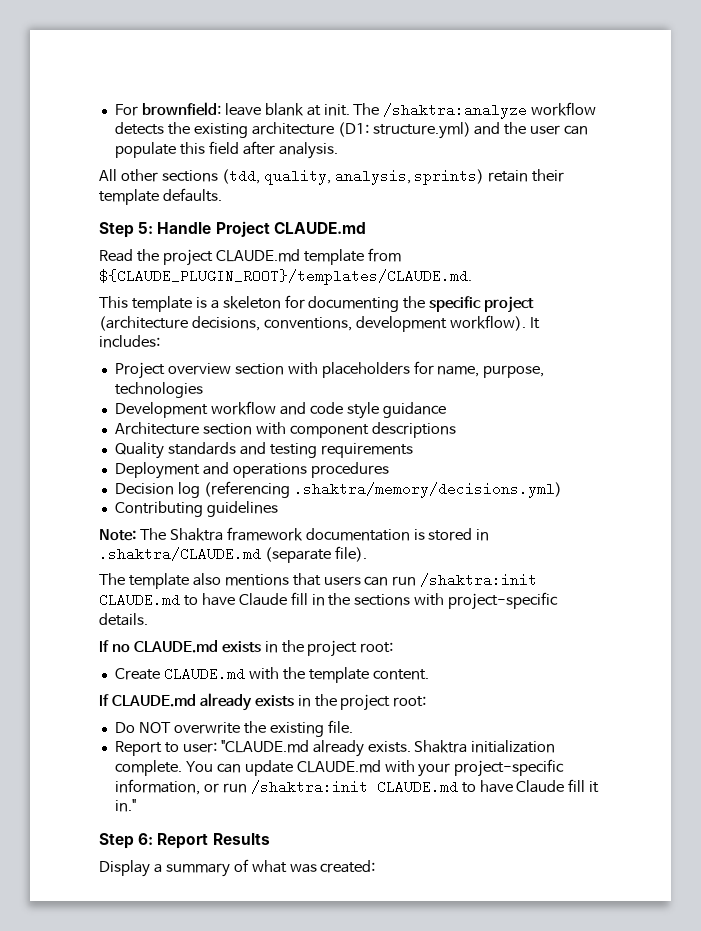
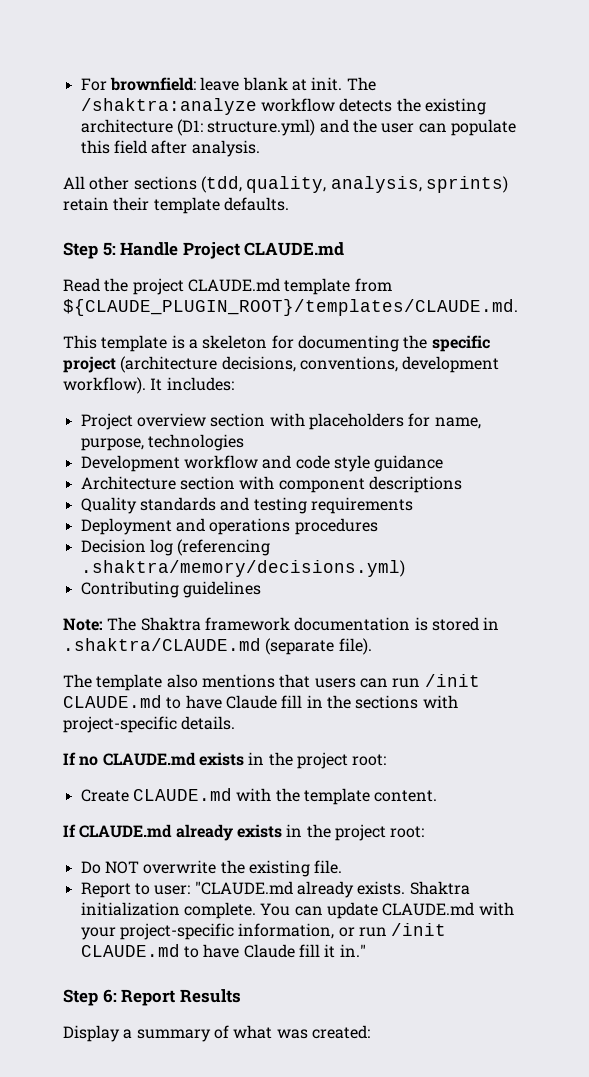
[420,573,538,587] /shaktra:init -> [424,674,480,687] /init
[250,780,368,794] /shaktra:init -> [391,923,447,936] /init

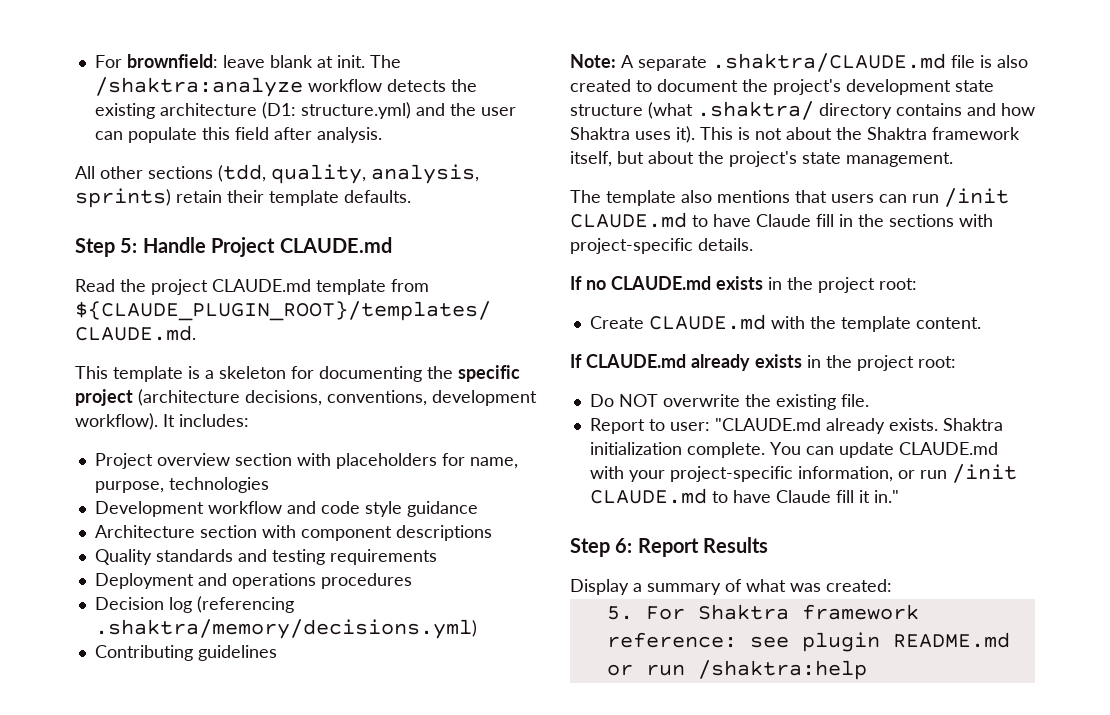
[107,617,500,631] [63,638,372,655] The Shaktra framework documentation is stored in .shaktra/CLAUDE.md (separate file). -> [621,53,1028,72] [570,79,994,95] [570,101,1035,120] [570,126,1020,143] [570,151,953,167] A separate .shaktra/CLAUDE.md file is also created to document the project's development state structure (what .shaktra/ directory contains and how Shaktra uses it). This is not about the Shaktra framework itself, but about the project's state management.
(370, 1032) none -> [606,604,919,620] [606,632,1010,652] [606,660,867,680] // 5. For Shaktra framework reference: see plugin README.md or run /shaktra:help

